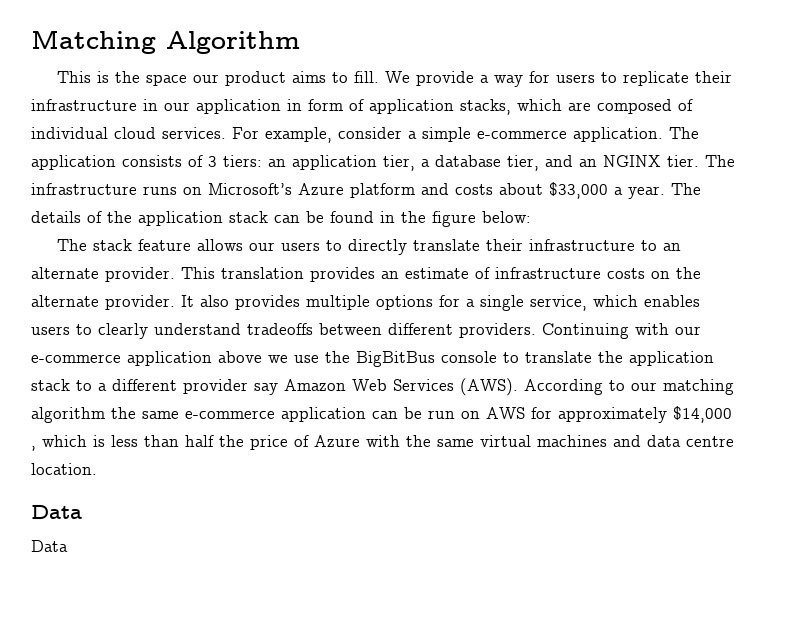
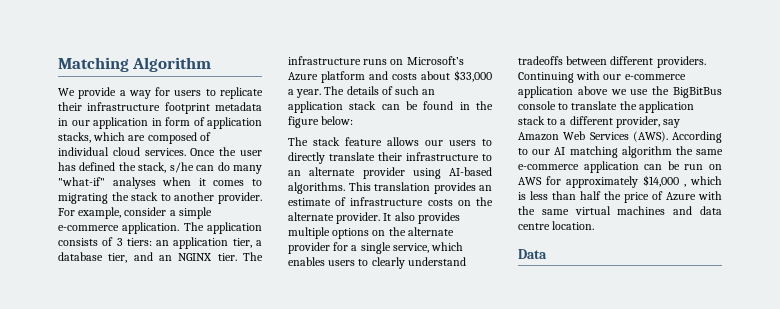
[56,71,379,86] This is the space our product aims to fill. -> (212, 64) none
(137, 105) none -> [164,102,262,114] footprint metadata
(226, 133) none -> [190,147,262,156] [58,162,262,174] [58,177,262,189] [58,192,262,204] Once the user has defined the stack, s/he can do many "what-if" analyses when it comes to migrating the stack to another provider.
[107,211,132,223] the -> [395,86,436,95] such an
[105,267,175,282] provider. -> [362,167,492,179] [288,182,345,194] provider using AI-based algorithms.
(433, 302) none -> [372,227,454,236] [288,242,330,254] on the alternate provider
[183,379,248,394] provider -> [615,116,660,128] provider,
(657, 386) none -> [554,147,566,155] AI
[31,540,68,552] // Data -> (547, 254) none

